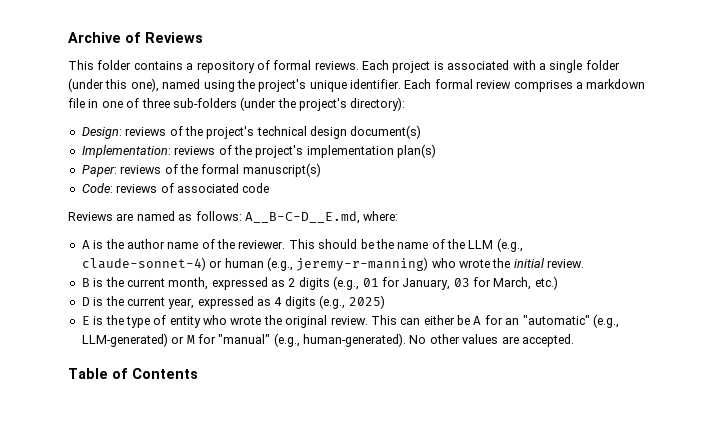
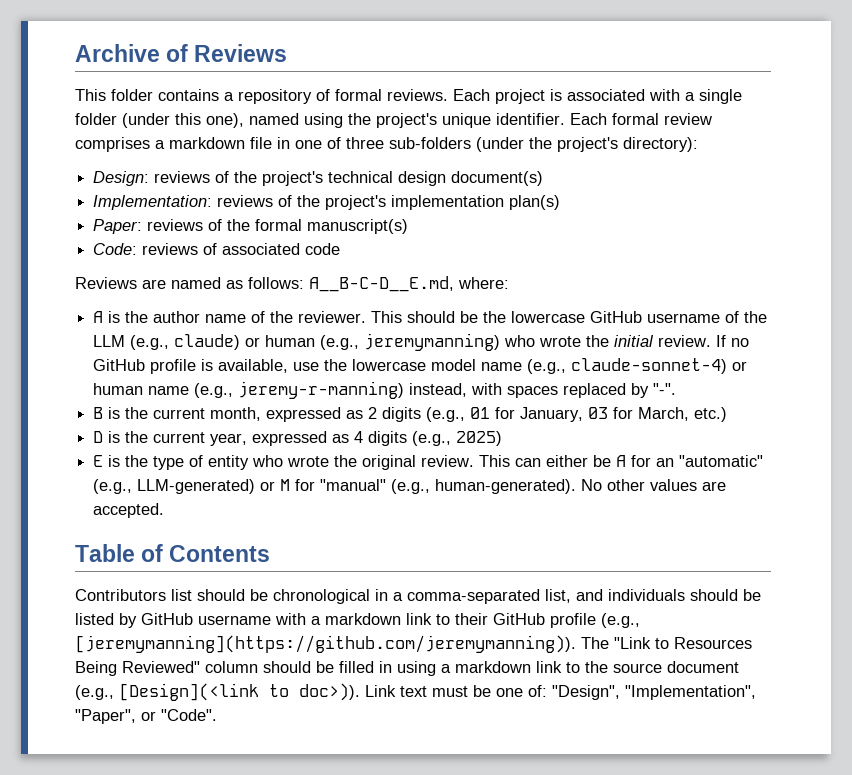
[397,242,429,249] name -> [511,311,721,323] lowercase GitHub username
[81,257,206,271] claude-sonnet-4) -> [174,334,241,350] claude)
[296,257,429,271] jeremy-r-manning) -> [364,333,501,351] jeremymanning)
(585, 263) none -> [716,335,750,347] [93,358,748,374] [93,381,677,399] If no GitHub profile is available, use the lowercase model name (e.g., claude-sonnet-4) or human name (e.g., jeremy-r-manning) instead, with spaces replaced by "-".
(198, 373) none -> [75,589,761,604] [75,613,640,628] [75,635,752,653] [75,661,739,676] [75,683,756,701] [75,709,217,724] // Contributors list should be chronological in a comma-separated list, and individuals should be listed by GitHub username with a markdown link to their GitHub profile (e.g., [jeremymanning](https://github.com/jeremymanning)). The "Link to Resources Being Reviewed" column should be filled in using a markdown link to the source document (e.g., [Design](<link to doc>)). Link text must be one of: "Design", "Implementation", "Paper", or "Code".

